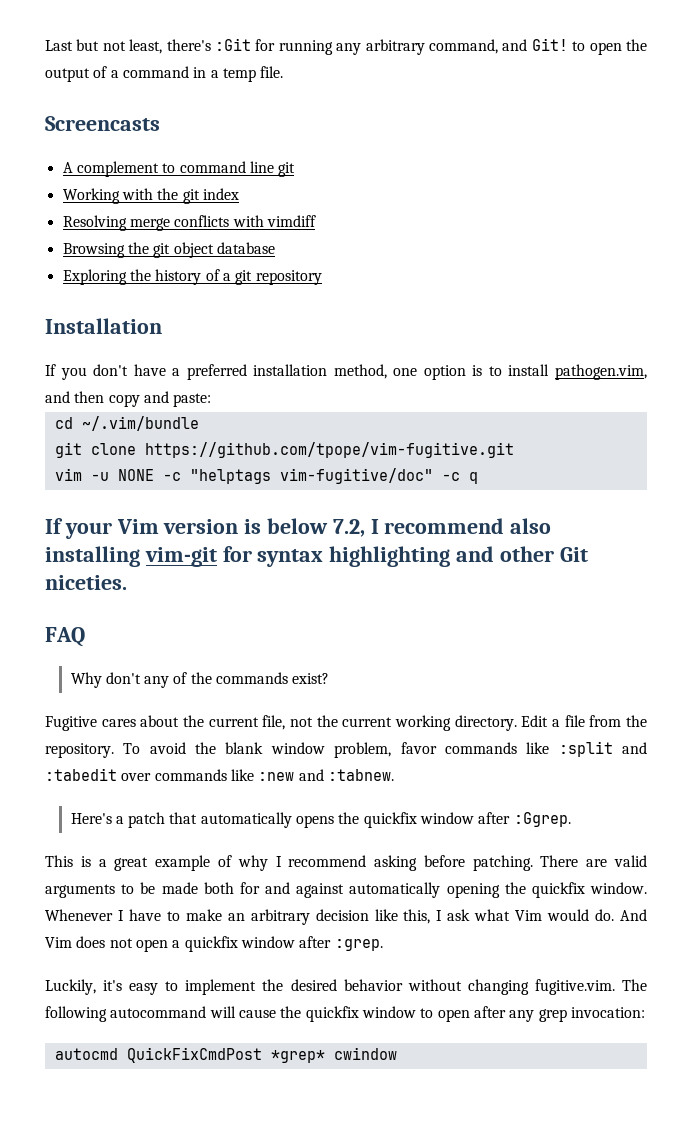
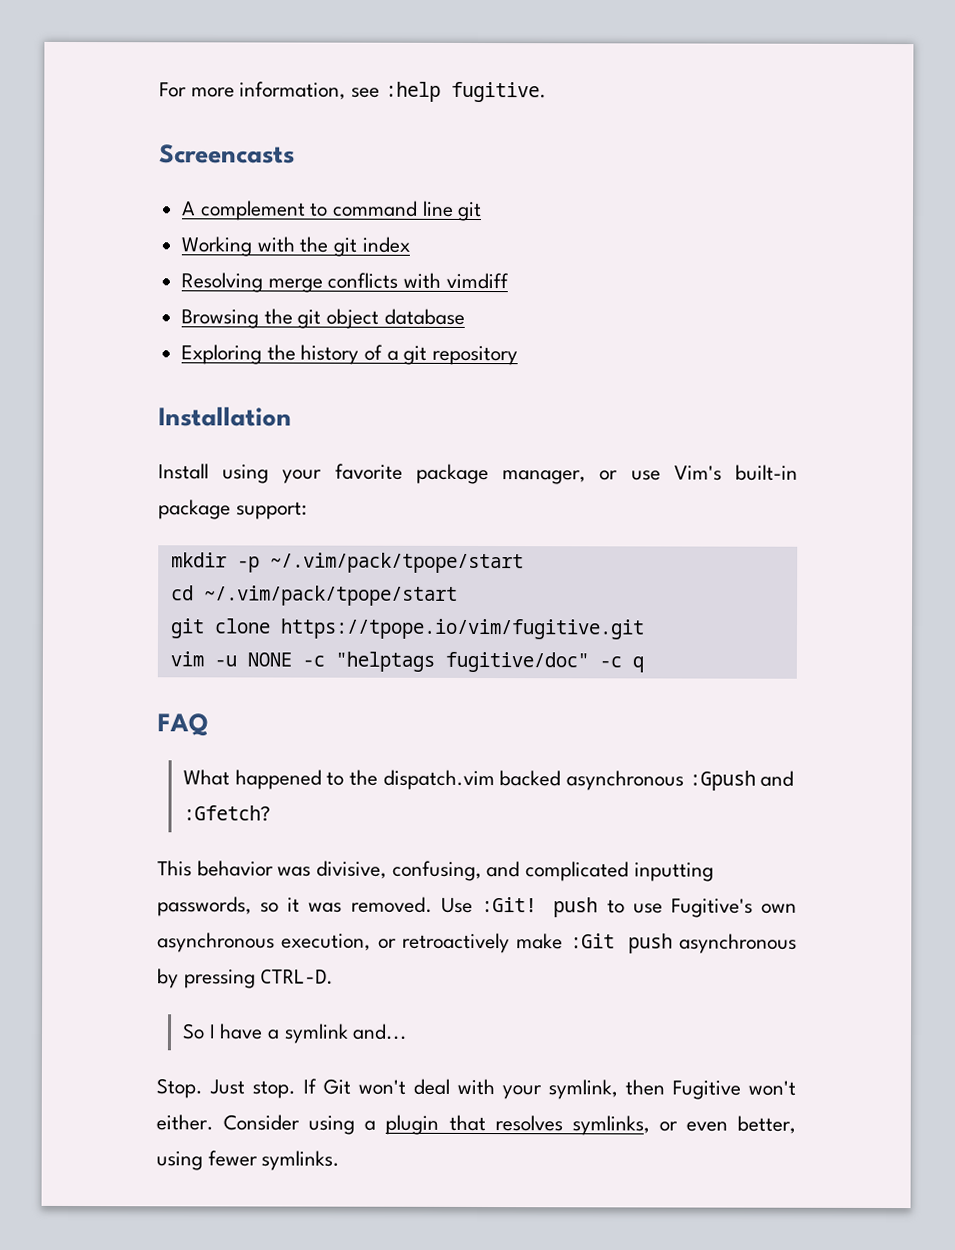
[45,38,647,55] [45,66,284,82] Last but not least, there's :Git for running any arbitrary command, and Git! to open the output of a command in a temp file. -> [159,81,547,103] For more information, see :help fugitive.
[45,364,648,380] [45,391,212,407] If you don't have a preferred installation method, one option is to install pathogen.vim, and then copy and paste: -> [158,463,798,485] [158,499,307,520] [170,552,524,574] Install using your favorite package manager, or use Vim's built-in package support: // mkdir -p ~/.vim/pack/tpope/start
[81,416,199,431] ~/.vim/bundle -> [203,585,458,606] ~/.vim/pack/tpope/start
[144,442,514,458] https://github.com/tpope/vim-fugitive.git -> [279,618,645,640] https://tpope.io/vim/fugitive.git
[279,468,433,484] vim-fugitive/doc" -> [444,651,589,673] fugitive/doc"
[45,518,552,539] [45,546,588,567] [45,575,127,590] [45,627,85,647] [70,672,330,688] [45,715,647,731] [45,741,648,758] [45,768,394,781] [70,812,571,828] [45,855,647,871] [45,882,647,898] [45,909,647,925] [45,936,383,952] [45,979,648,995] [45,1006,645,1022] [54,1047,397,1063] If your Vim version is below 7.2, I recommend also installing vim-git for syntax highlighting and other Git niceties. // FAQ // Why don't any of the commands exist? // Fugitive cares about the current file, not the current working directory. Edit a file from the repository. To avoid the blank window problem, favor commands like :split and :tabedit over commands like :new and :tabnew. // Here's a patch that automatically opens the quickfix window after :Ggrep. // This is a great example of why I recommend asking before patching. There are valid arguments to be made both for and against automatically opening the quickfix window. Whenever I have to make an arbitrary decision like this, I ask what Vim would do. And Vim does not open a quickfix window after :grep. // Luckily, it's easy to implement the desired behavior without changing fugitive.vim. The following autocommand will cause the quickfix window to open after any grep invocation: // autocmd QuickFixCmdPost *grep* cwindow -> [157,713,208,737] [182,769,795,791] [182,805,271,822] [157,860,714,882] [157,896,798,918] [157,932,797,954] [157,968,335,989] [181,1023,409,1044] [156,1078,796,1100] [156,1114,797,1136] [156,1150,341,1171] FAQ // What happened to the dispatch.vim backed asynchronous :Gpush and :Gfetch? // This behavior was divisive, confusing, and complicated inputting passwords, so it was removed. Use :Git! push to use Fugitive's own asynchronous execution, or retroactively make :Git push asynchronous by pressing CTRL-D. // So I have a symlink and... // Stop. Just stop. If Git won't deal with your symlink, then Fugitive won't either. Consider using a plugin that resolves symlinks, or even better, using fewer symlinks.

